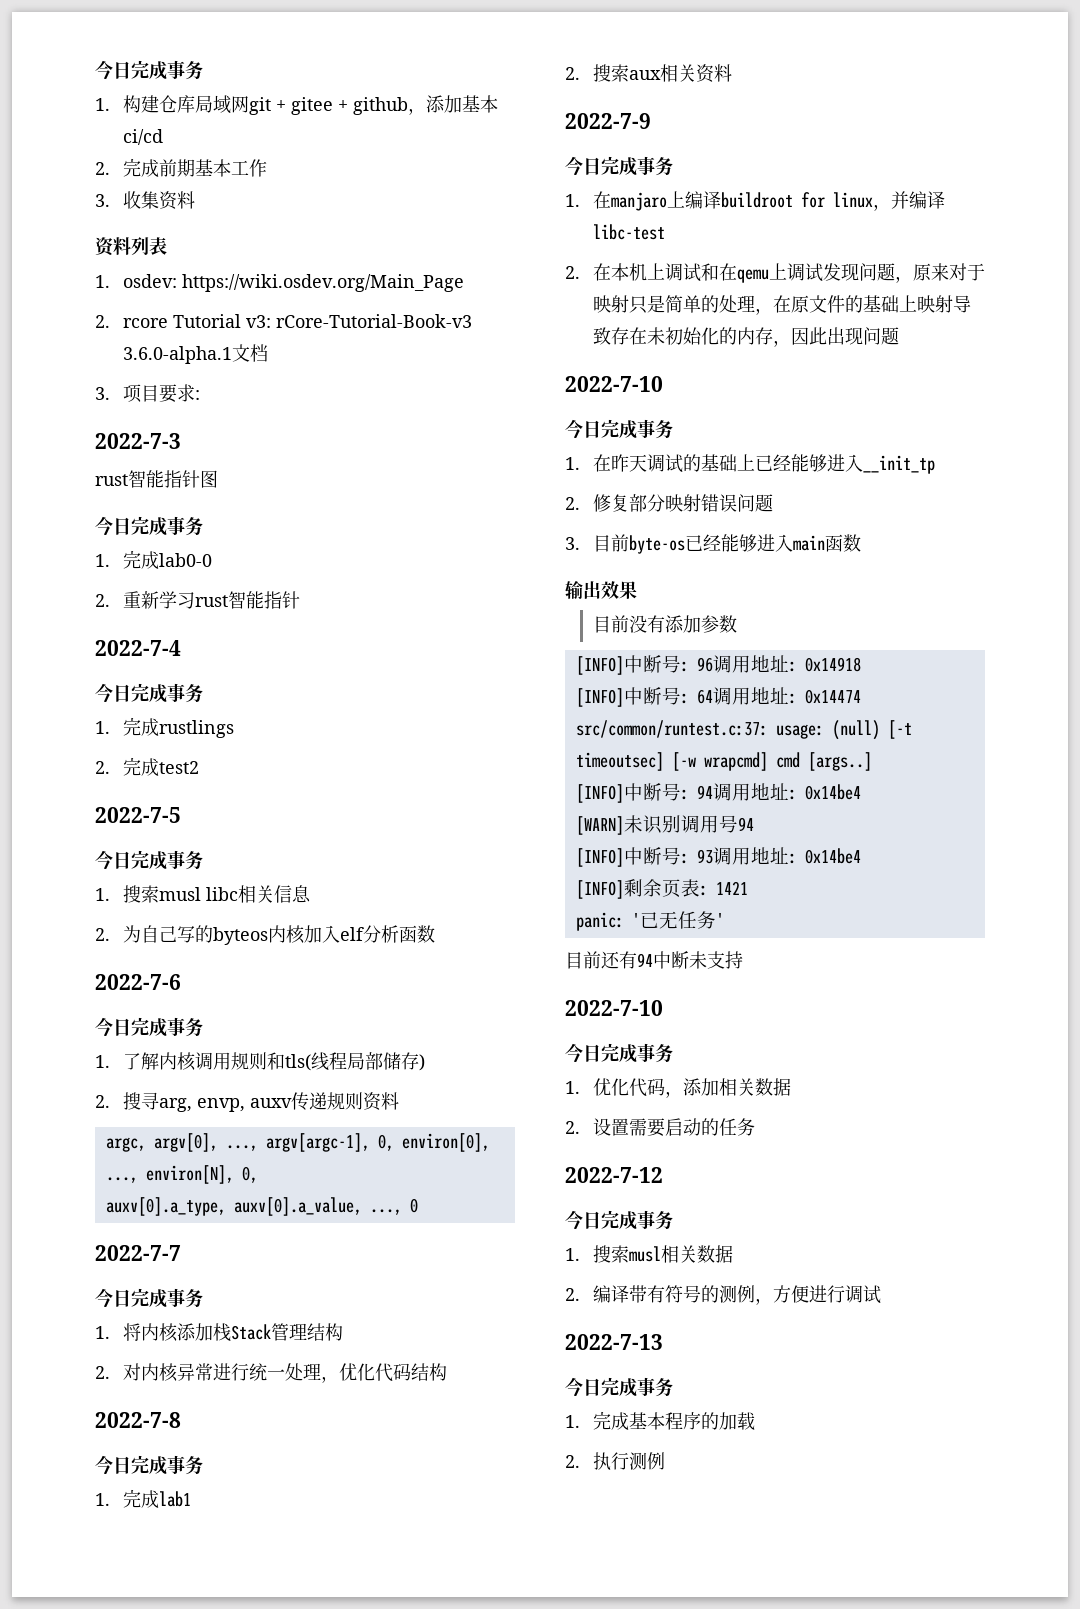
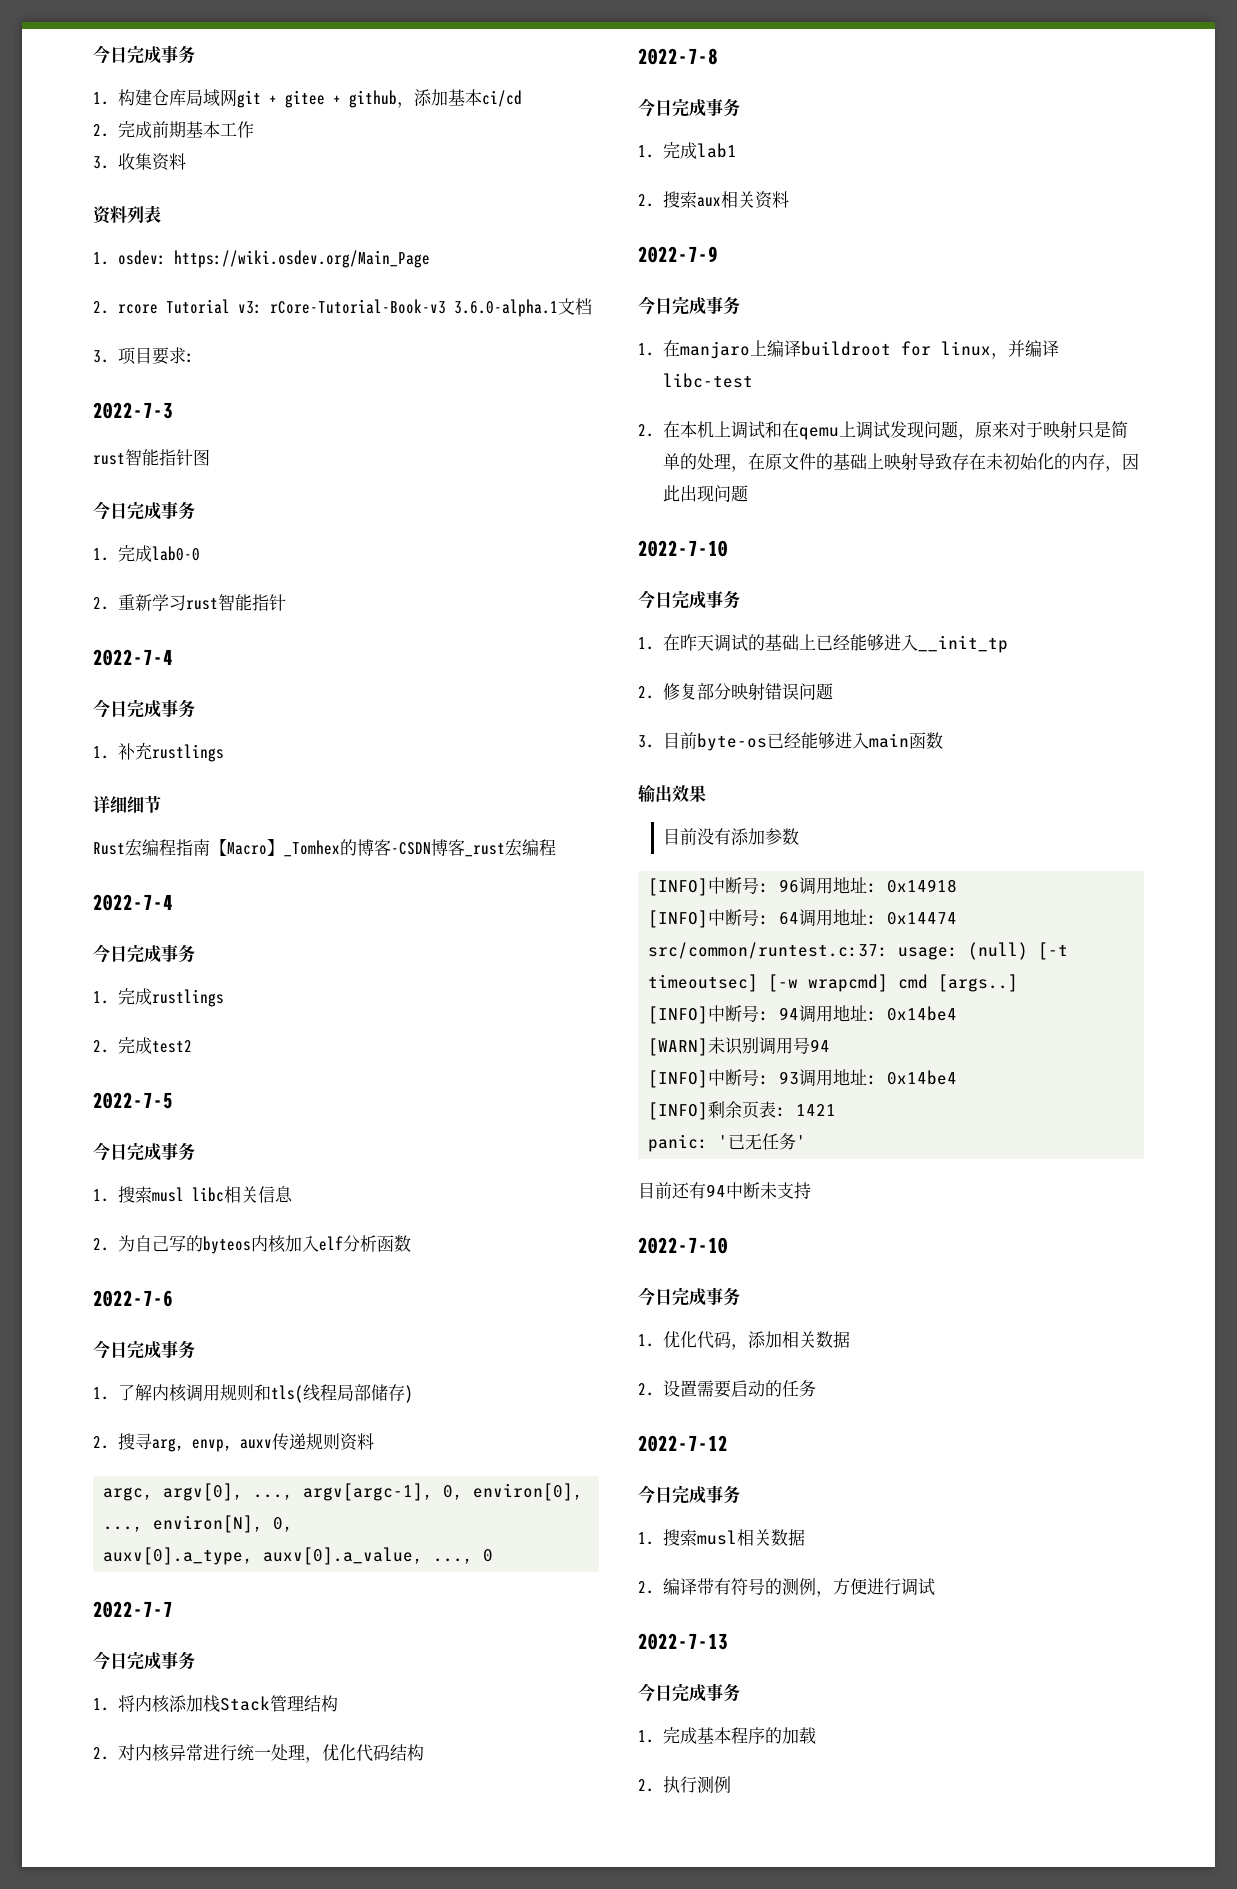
(203, 693) none -> [93,742,224,762] [93,795,161,814] [93,839,556,857] [93,894,173,911] [93,944,195,963] // 1.补充rustlings // 详细细节 // Rust宏编程指南【Macro】_Tomhex的博客-CSDN博客_rust宏编程 // 2022-7-4 // 今日完成事务

